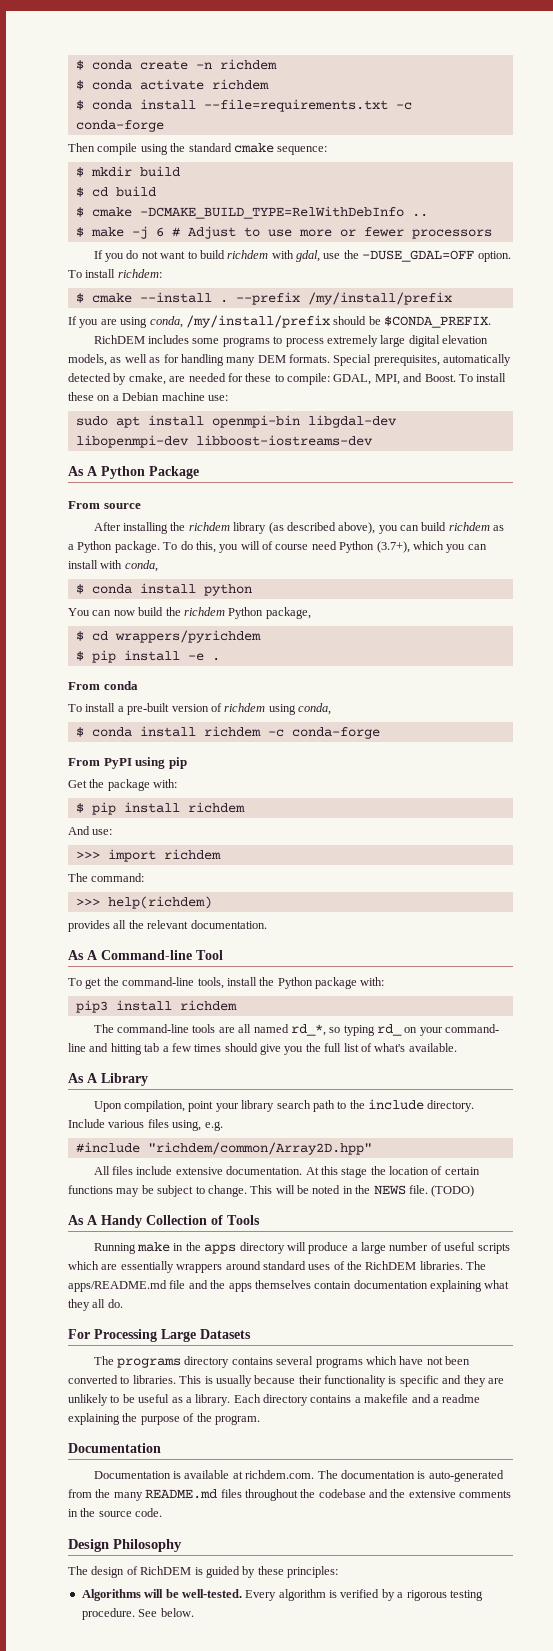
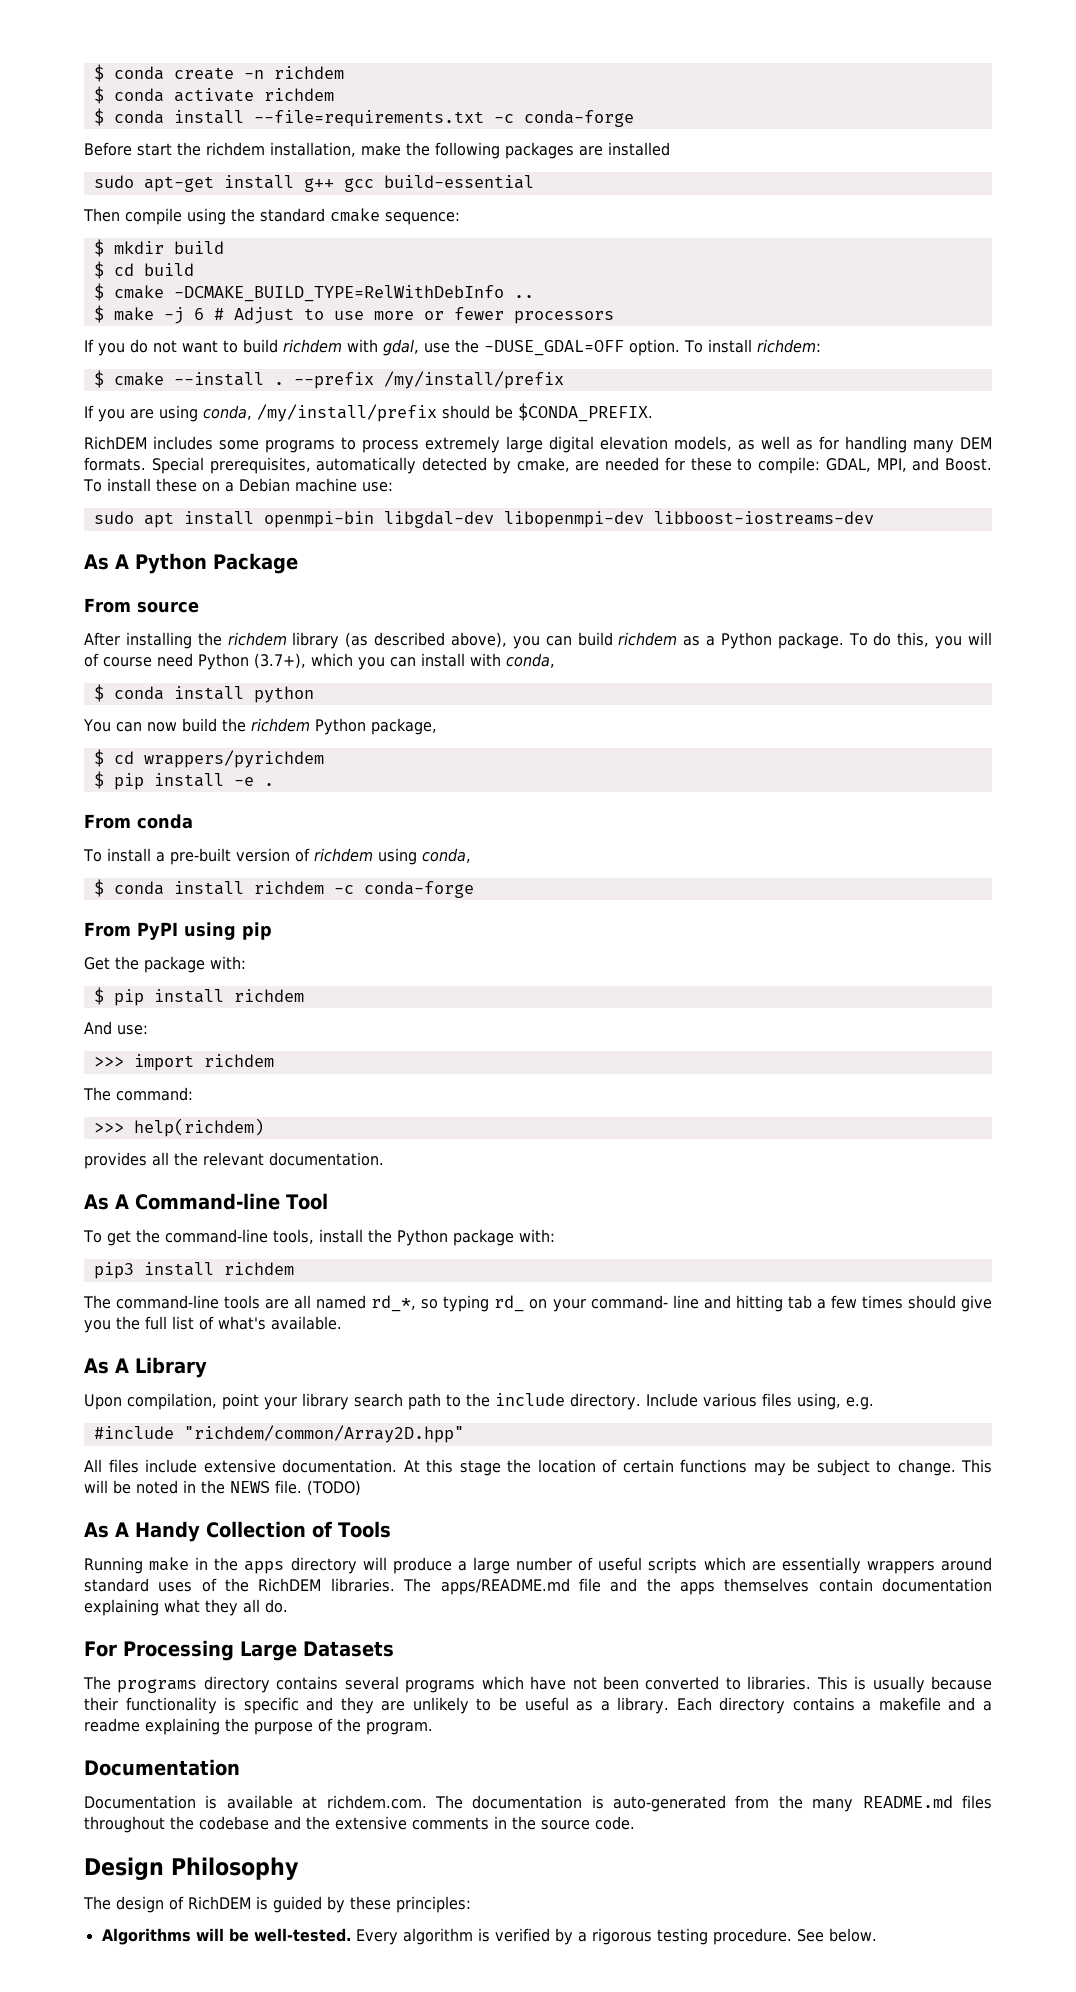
(164, 126) none -> [84,142,670,159] [93,175,534,192] // Before start the richdem installation, make the following packages are installed // sudo apt-get install g++ gcc build-essential

